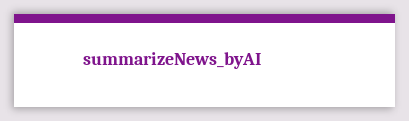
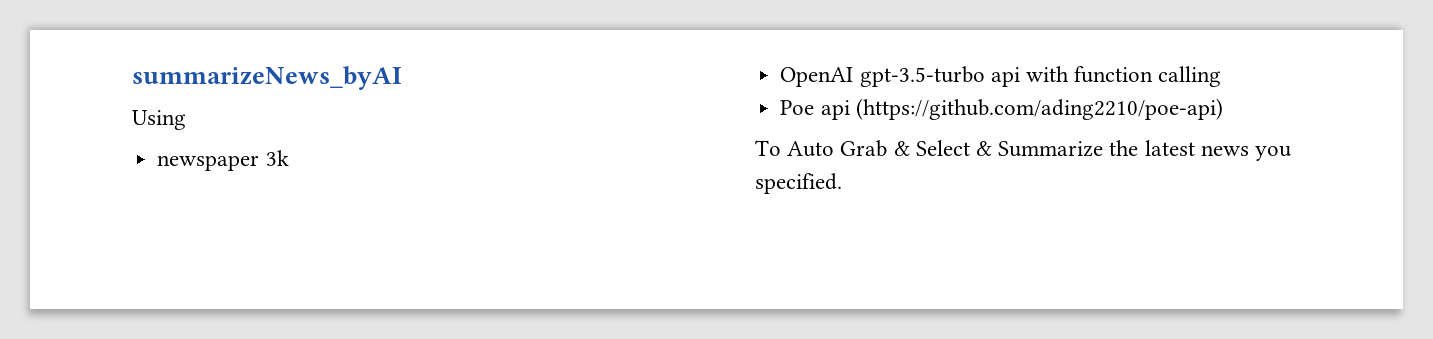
(261, 60) none -> [132,110,186,130] [157,150,289,171] [780,66,1222,87] [780,98,1223,120] [755,140,1292,161] [755,173,842,194] // Using // newspaper 3k // OpenAI gpt-3.5-turbo api with function calling // Poe api (https://github.com/ading2210/poe-api) // To Auto Grab & Select & Summarize the latest news you specified.

